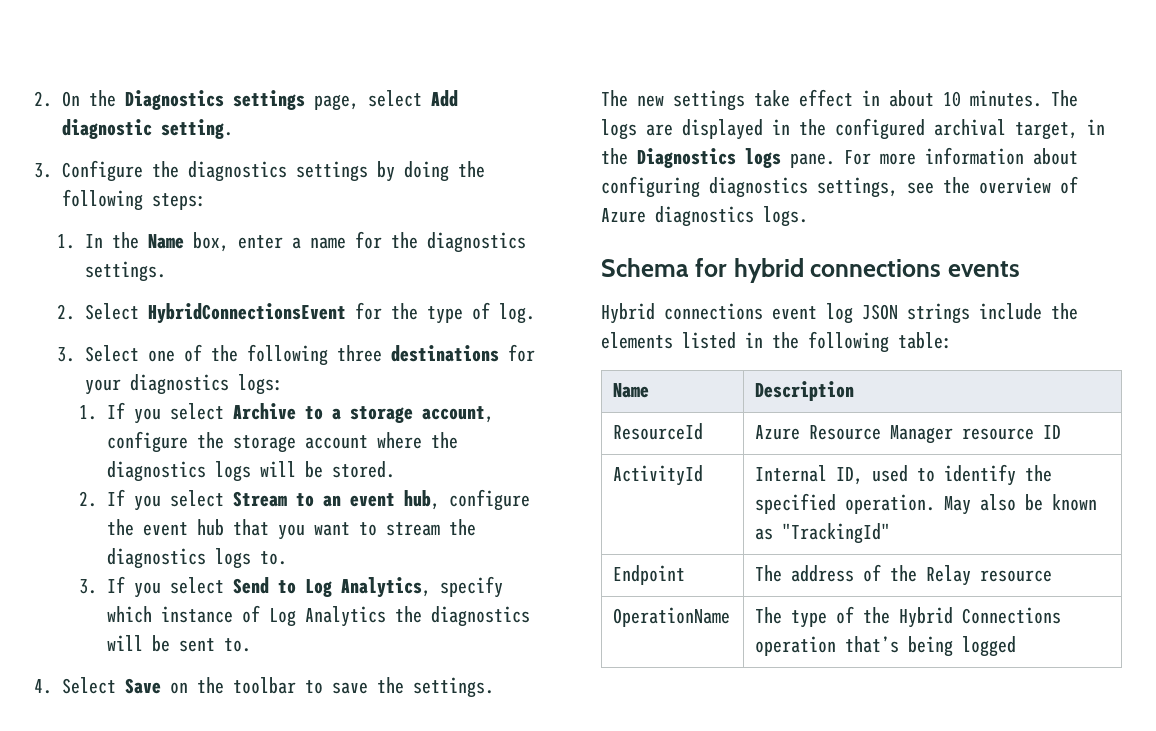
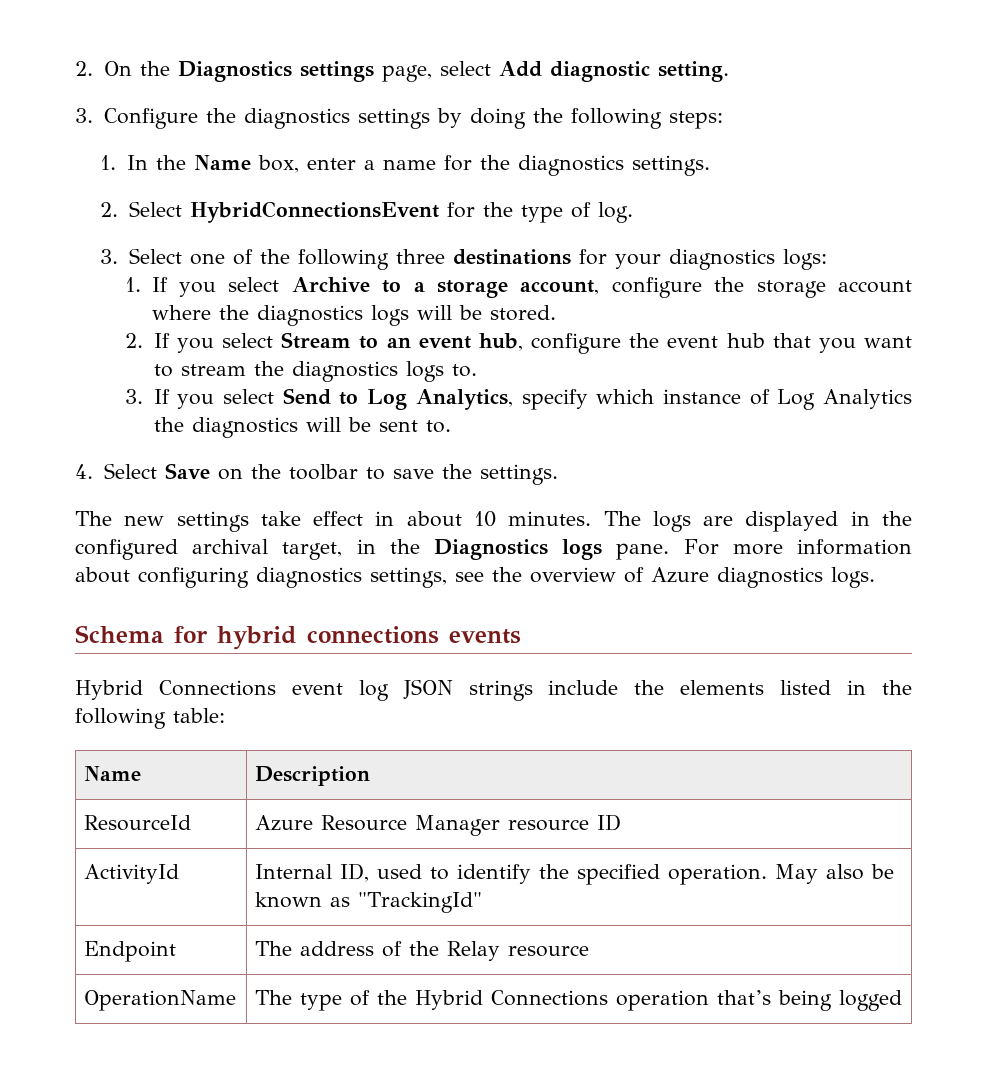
[664,303,763,320] connections -> [158,680,276,696] Connections

